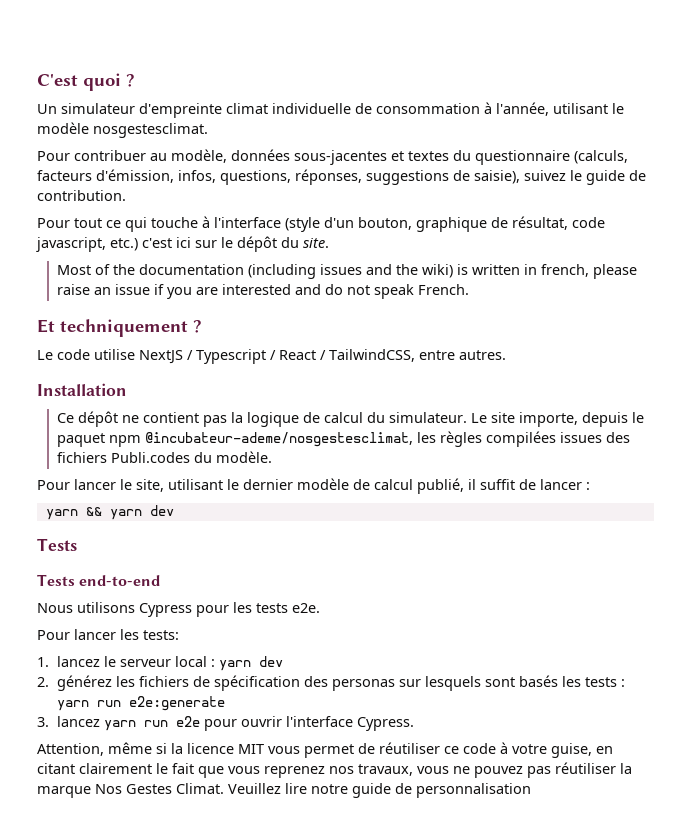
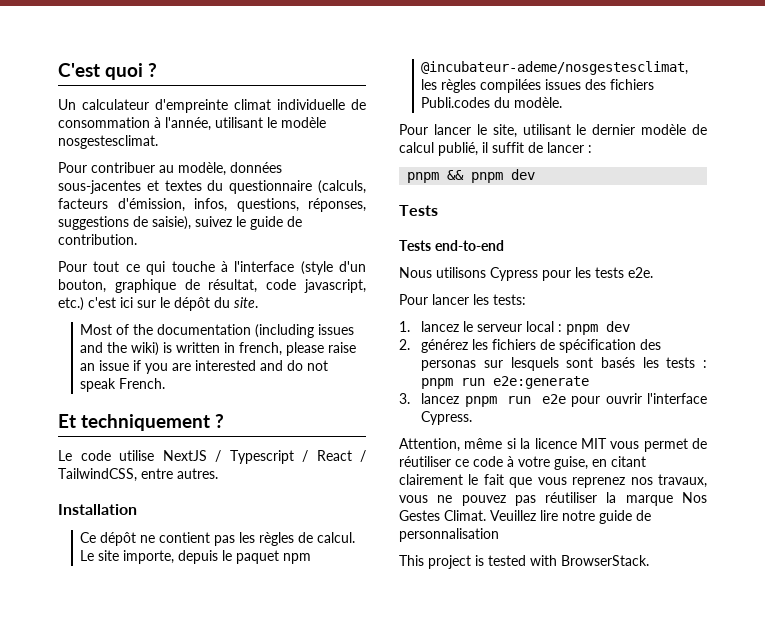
[61,103,135,114] simulateur -> [82,99,149,110] calculateur
[231,412,468,427] la logique de calcul du simulateur. -> [239,532,356,546] les règles de calcul.
[45,507,142,520] yarn && yarn -> [407,170,504,183] pnpm && pnpm
[219,660,252,671] yarn -> [566,324,599,335] pnpm
[57,700,90,711] yarn -> [421,378,454,389] pnpm
[104,720,137,731] yarn -> [464,396,497,407] pnpm
(531, 790) none -> [399,555,649,569] // This project is tested with BrowserStack.

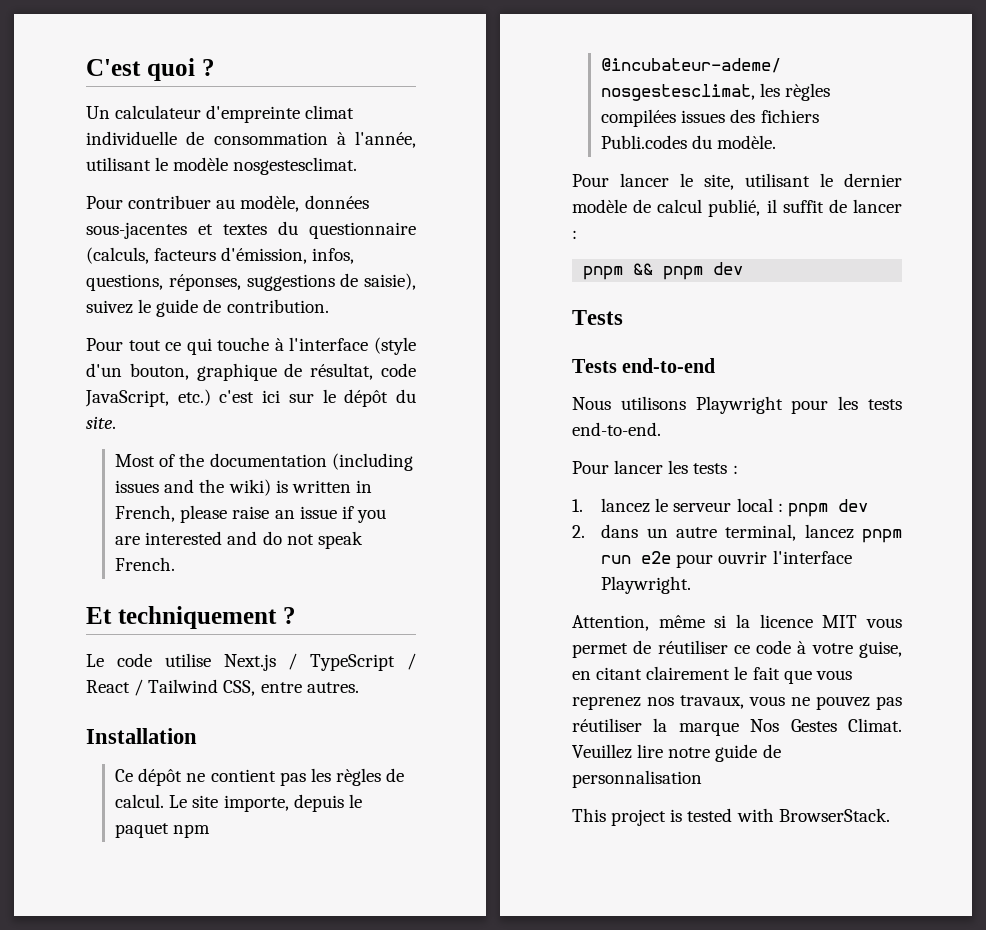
[304,279,366,293] javascript, -> [85,390,169,407] JavaScript,
[239,342,283,356] french, -> [115,505,176,522] French,
[162,450,294,464] NextJS / Typescript -> [223,653,396,671] Next.js / TypeScript
[58,468,137,482] TailwindCSS, -> [148,679,256,696] Tailwind CSS,
[490,267,538,281] Cypress -> [695,396,783,414] Playwright
[628,267,653,278] e2e. -> [572,422,661,436] end-to-end.
[493,294,526,305] tests: -> [693,463,738,474] tests :
[421,339,662,353] [421,357,707,371] [421,376,590,389] [399,393,410,404] générez les fichiers de spécification des personas sur lesquels sont basés les tests : pnpm run e2e:generate // 3. -> [601,524,797,541] dans un autre terminal,
[421,411,473,425] Cypress. -> [601,576,692,594] Playwright.

